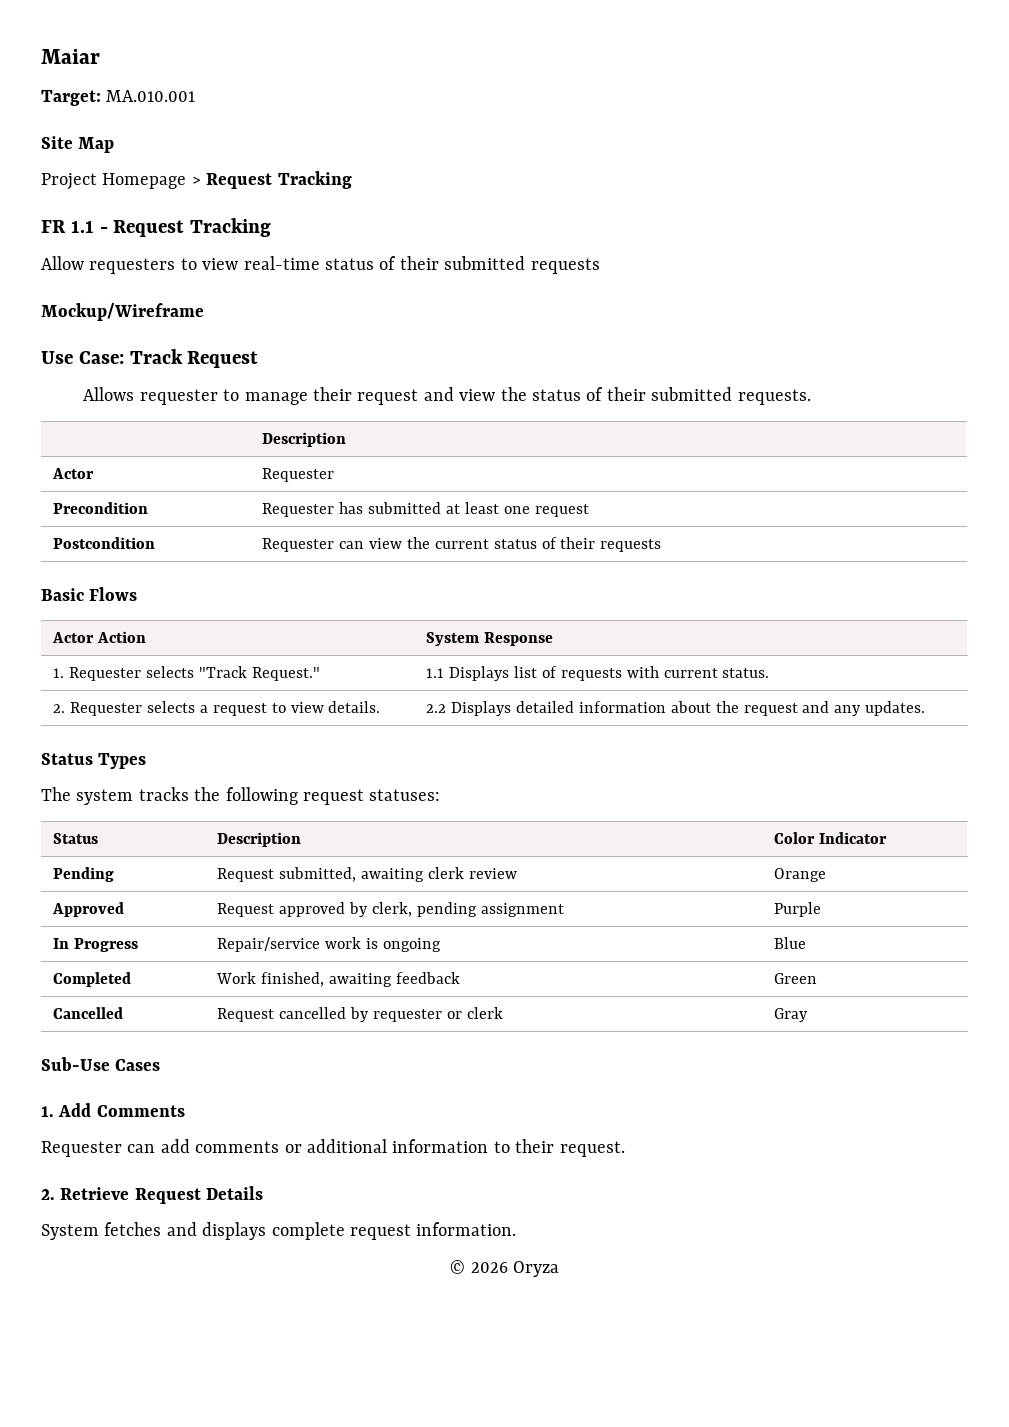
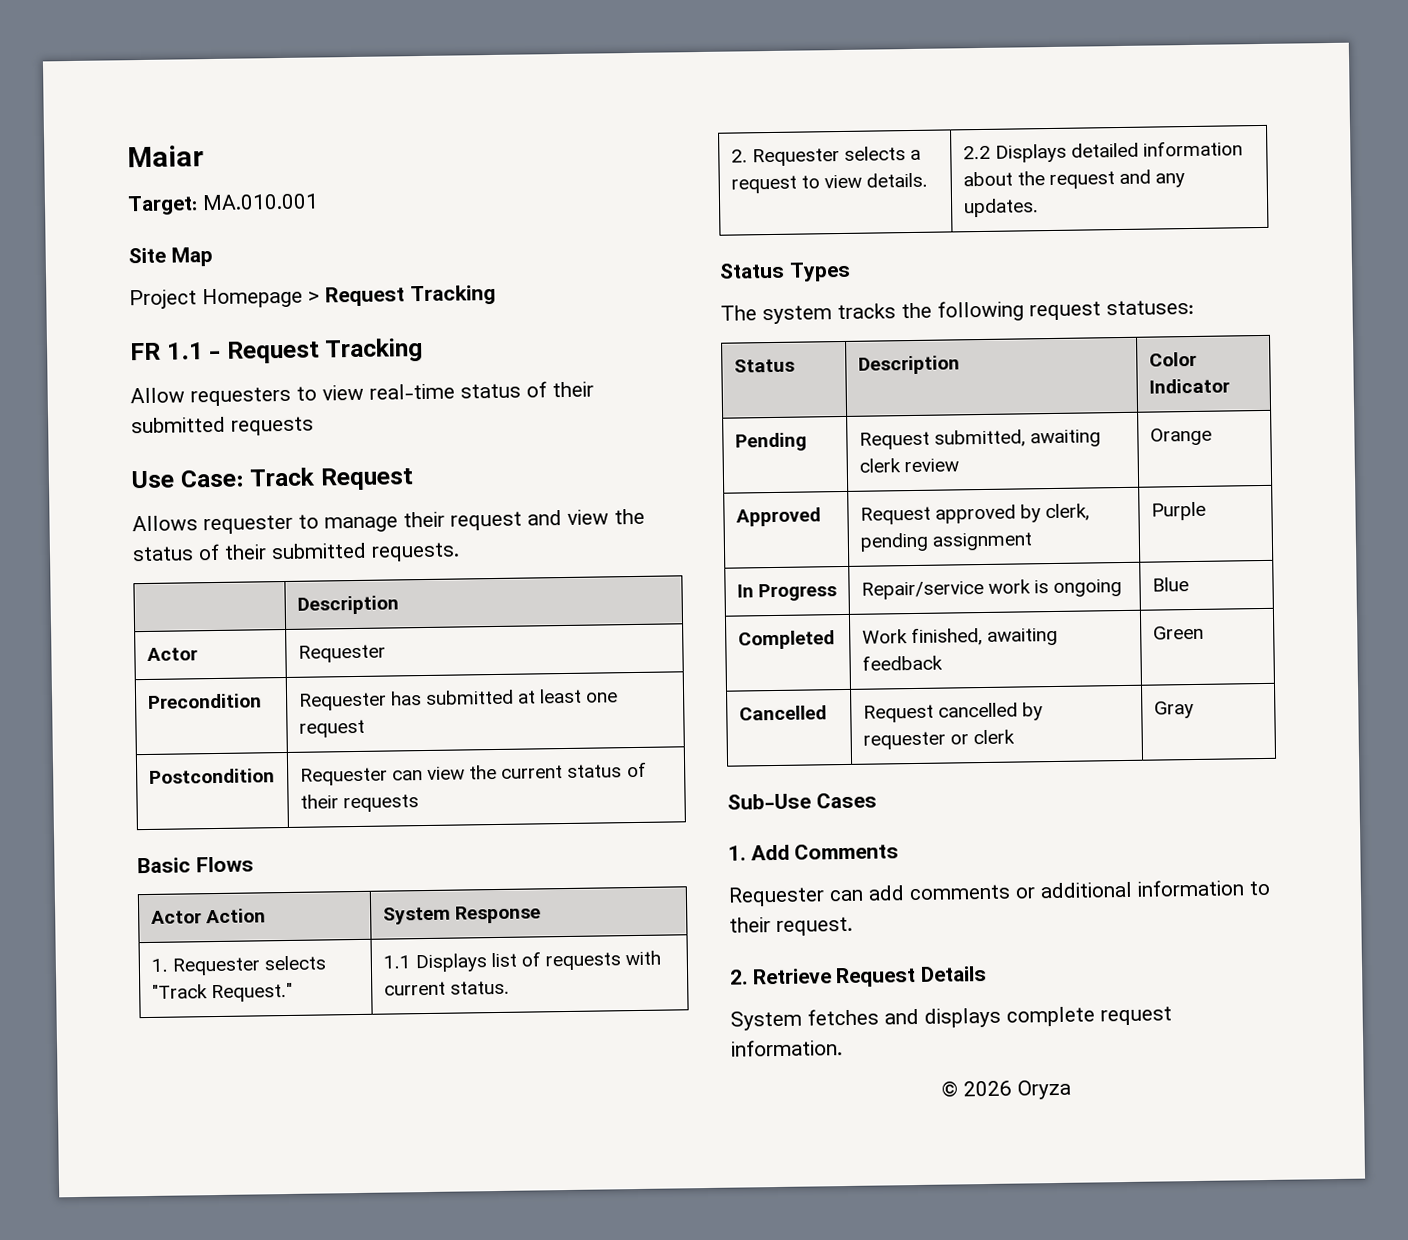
[41,303,204,321] // Mockup/Wireframe -> (314, 426) none

